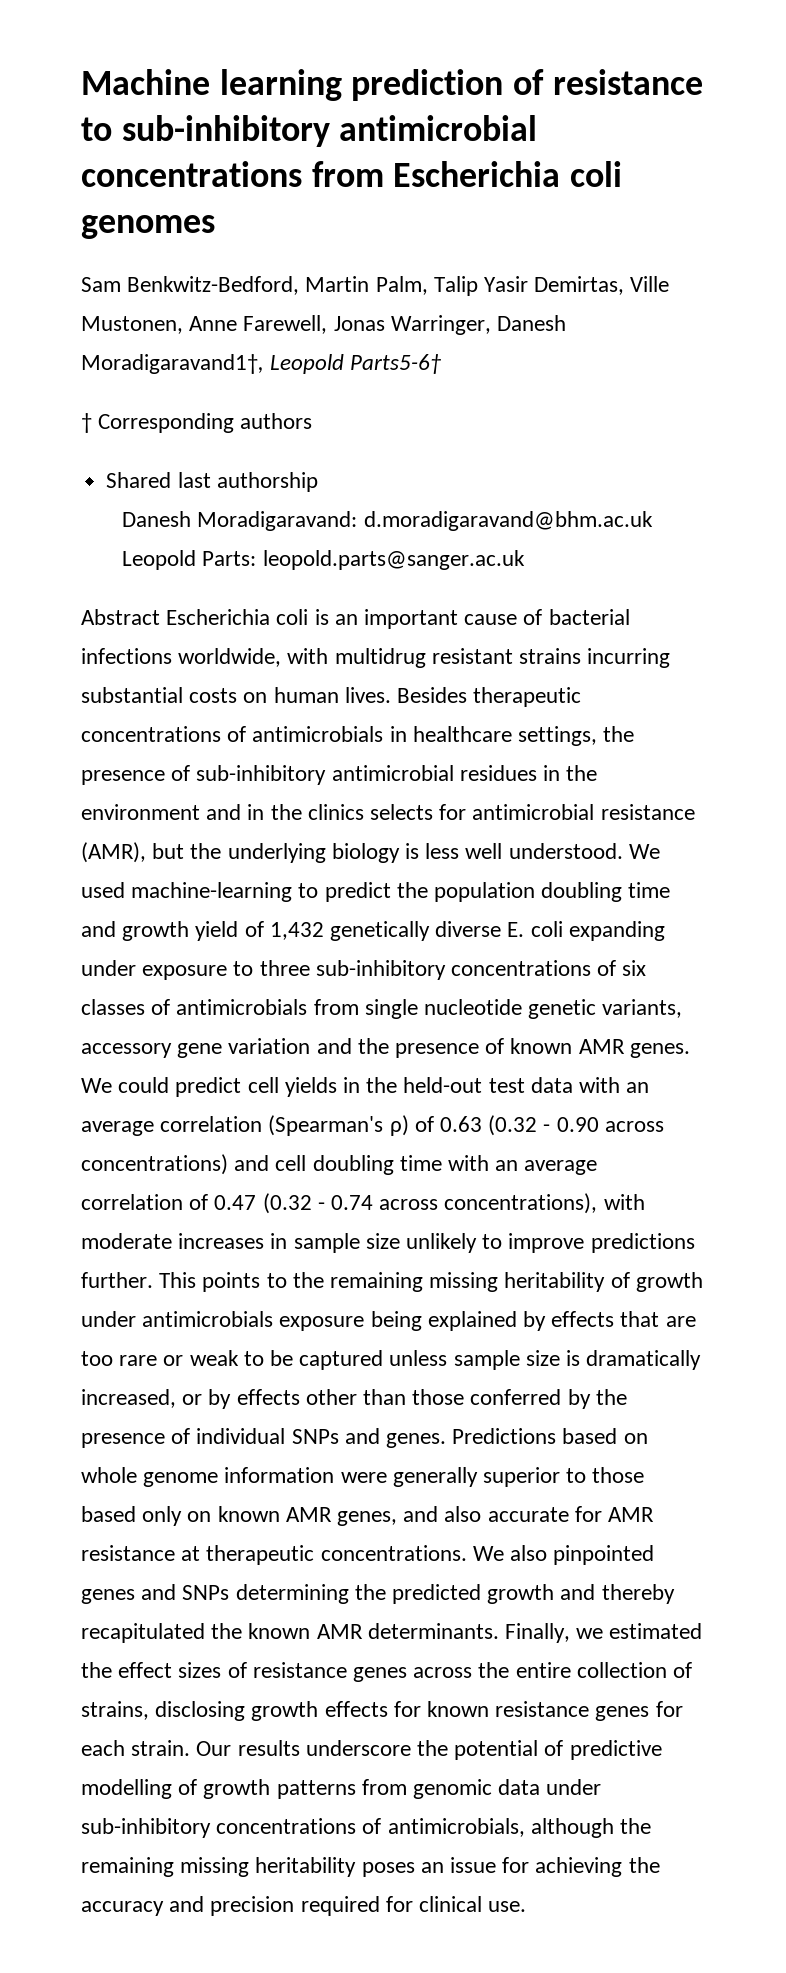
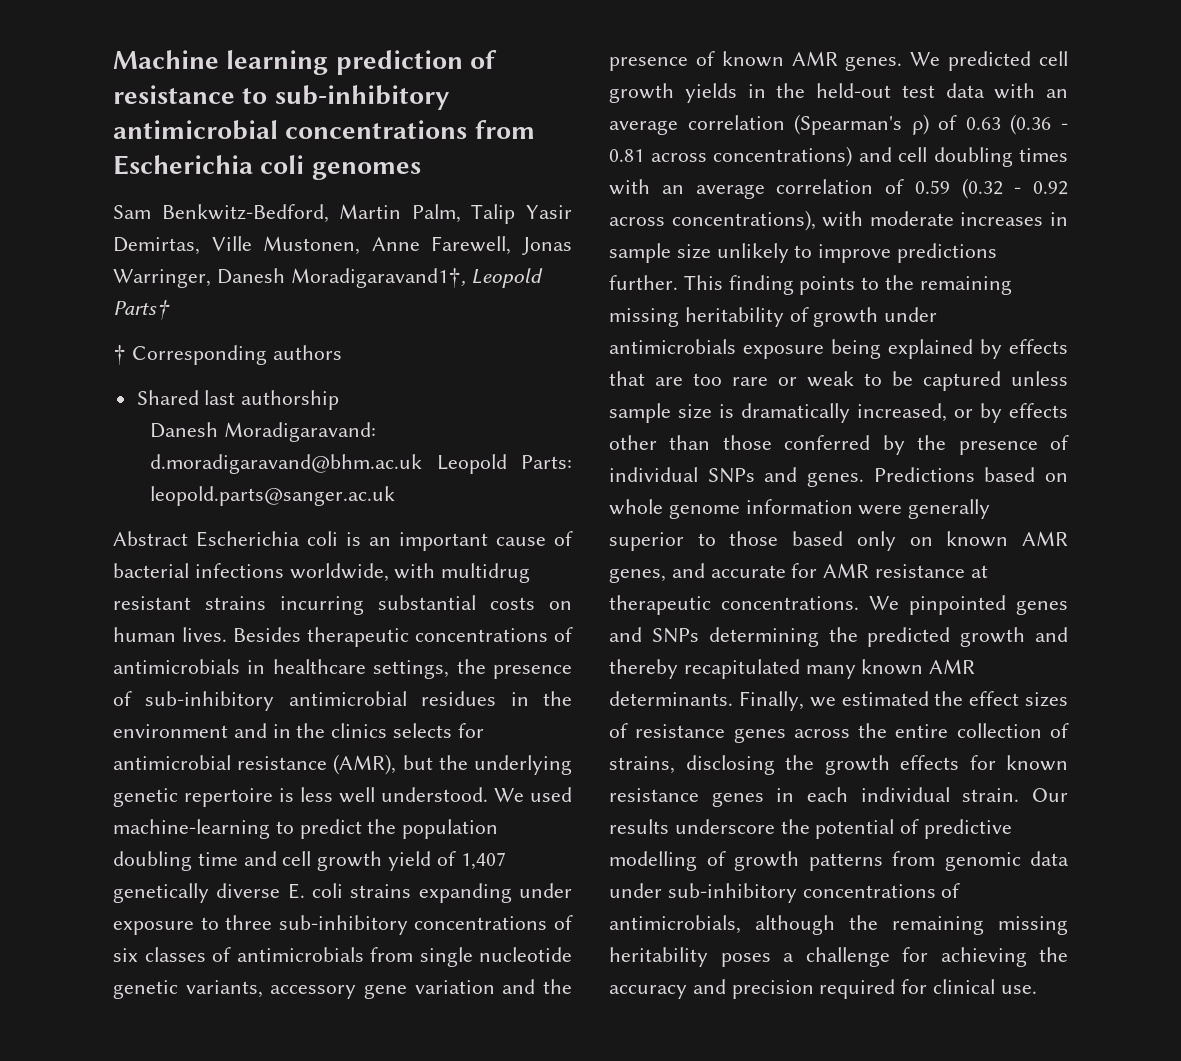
[350,354,442,374] Parts5-6† -> [113,299,170,320] Parts†
[331,843,400,863] biology -> [113,788,273,807] genetic repertoire
(116, 929) none -> [282,851,312,866] cell
[269,922,324,940] 1,432 -> [460,852,506,870] 1,407
(563, 929) none -> [350,884,412,898] strains
[118,1077,279,1097] could predict cell -> [948,51,1068,71] [609,83,674,103] predicted cell growth
[488,1115,599,1136] (0.32 - 0.90 -> [1010,114,1068,135] [609,149,644,162] (0.36 - 0.81
[399,1155,442,1171] time -> [1019,148,1068,162] times
[214,1193,374,1214] 0.47 (0.32 - 0.74 -> [914,178,1068,199] 0.59 (0.32 - 0.92
(197, 1280) none -> [728,275,794,295] finding
[444,1506,482,1522] also -> (705, 570) none
[510,1545,548,1561] also -> (899, 603) none
[211,1623,243,1639] the -> [805,665,856,679] many
(246, 1711) none -> [785,755,814,770] the
[655,1701,683,1717] [81,1740,125,1756] for each -> [776,787,950,802] in each individual
[420,1857,497,1873] an issue -> [783,947,890,967] a challenge

